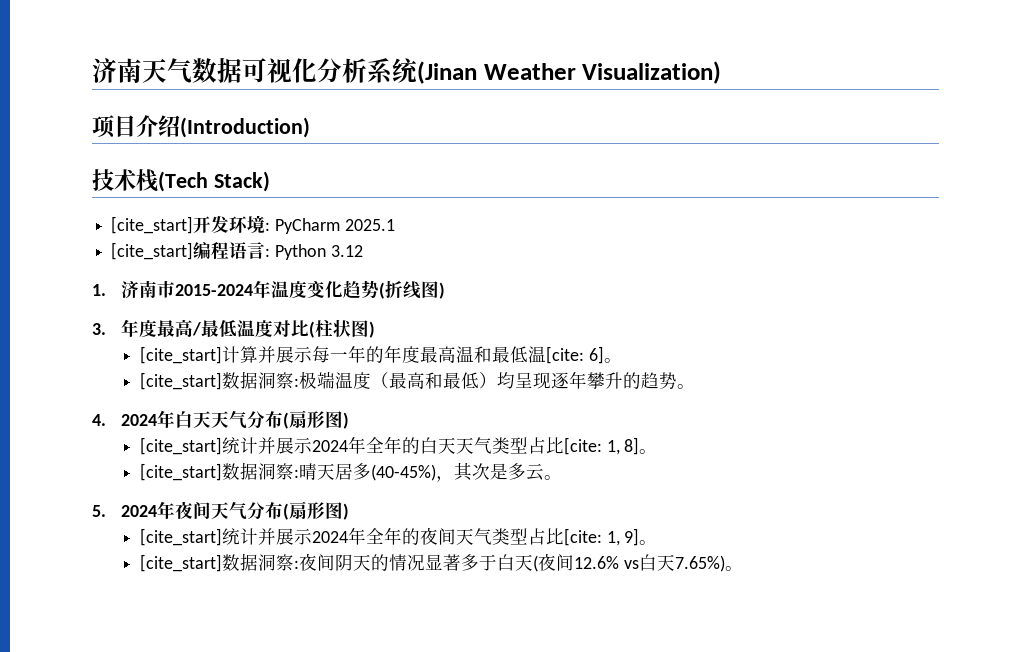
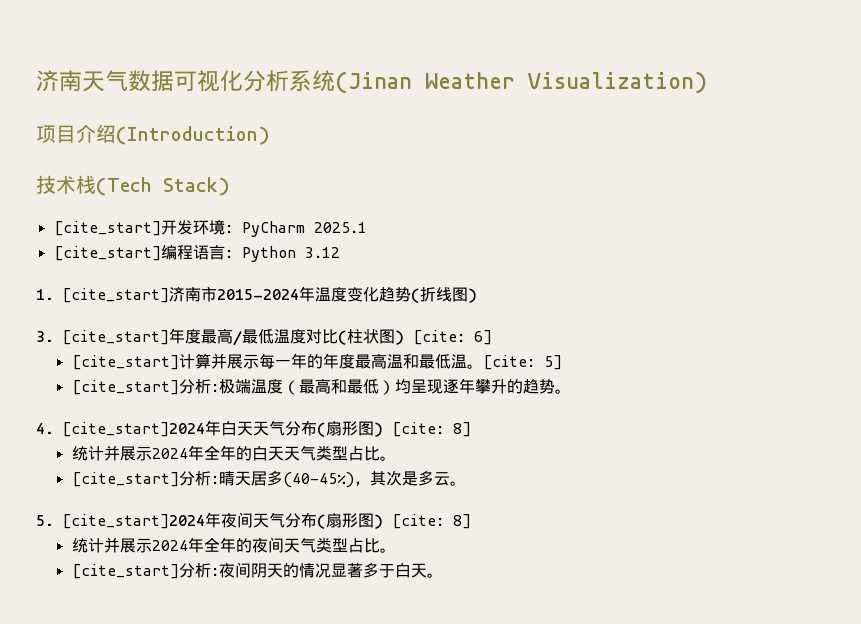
(106, 290) none -> [62,288,169,303] [cite_start]
(106, 329) none -> [62,330,169,345] [cite_start]
(375, 329) none -> [413,330,492,345] [cite: 6]
[545,346,622,364] [139,371,294,390] [cite: 6]。 // [cite_start]数据洞察 -> [466,355,562,370] [71,379,211,395] 。[cite: 5] // [cite_start]分析
[120,414,157,426] 2024 -> [62,422,205,437] [cite_start]2024
[139,437,222,455] // [cite_start] -> [392,422,471,437] [cite: 8] //
[563,437,658,455] [139,462,294,481] [cite: 1, 8]。 // [cite_start]数据洞察 -> [379,456,396,461] [71,471,211,487] 。 // [cite_start]分析
[120,505,157,517] 2024 -> [62,514,205,529] [cite_start]2024
[139,528,222,546] // [cite_start] -> [392,514,471,529] [cite: 8] //
[563,528,658,546] [139,553,294,572] [cite: 1, 9]。 // [cite_start]数据洞察 -> [379,548,396,553] [71,563,211,579] 。 // [cite_start]分析
[532,553,725,572] (夜间12.6% vs白天7.65%) -> (427, 570) none

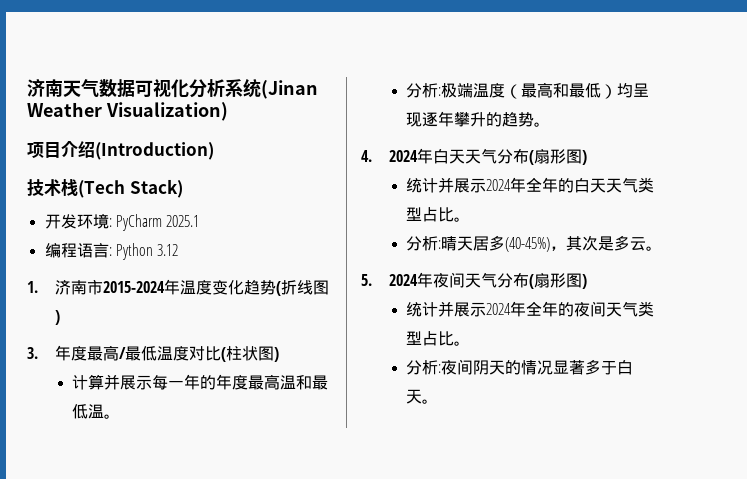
[53,221,161,236] [cite_start] -> (183, 188) none
[53,246,161,261] [cite_start] -> (200, 221) none
[62,288,169,303] [cite_start] -> (38, 287) none
[62,330,169,345] [cite_start] -> (38, 353) none
[413,330,492,345] [71,355,179,370] [cite: 6] // [cite_start] -> (279, 354) //
[482,355,562,370] [71,380,179,395] [cite: 5] // [cite_start] -> (121, 416) //
[62,422,205,437] [cite_start]2024 -> [388,150,418,162] 2024
[392,422,471,437] [cite: 8] -> (587, 157) none
[71,472,179,487] [cite_start] -> (471, 219) none
[62,514,205,529] [cite_start]2024 -> [388,274,418,286] 2024
[392,514,471,529] [cite: 8] -> (587, 281) none
[71,564,179,579] [cite_start] -> (471, 343) none

